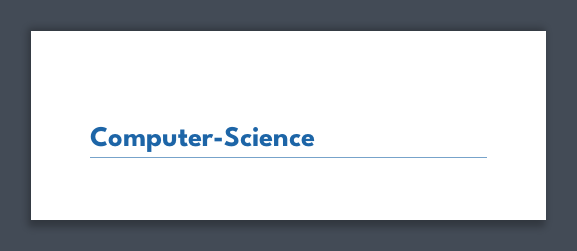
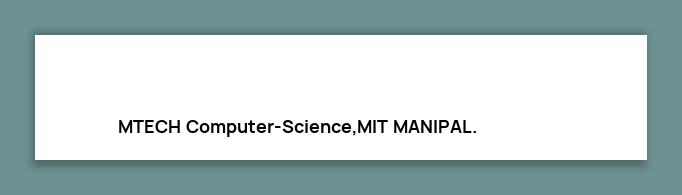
[90,126,315,152] Computer-Science -> [118,120,477,137] MTECH Computer-Science,MIT MANIPAL.

